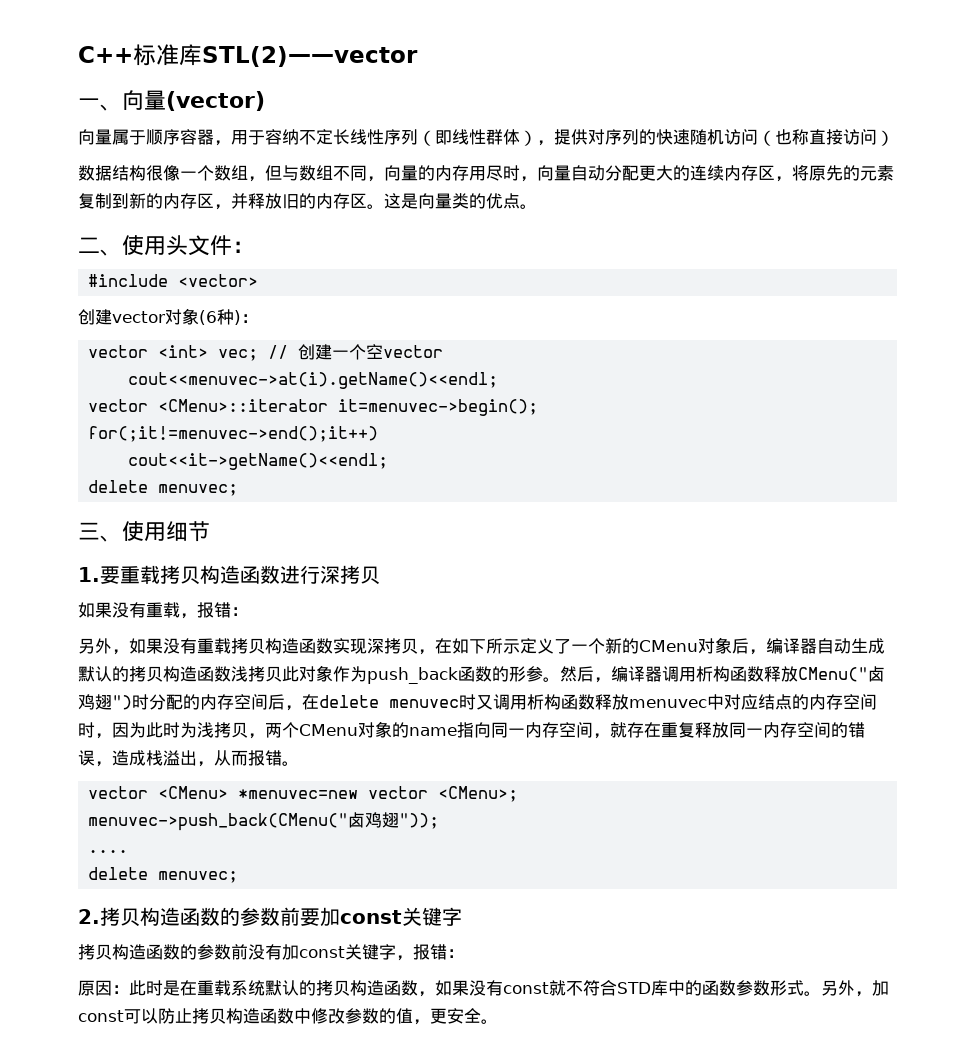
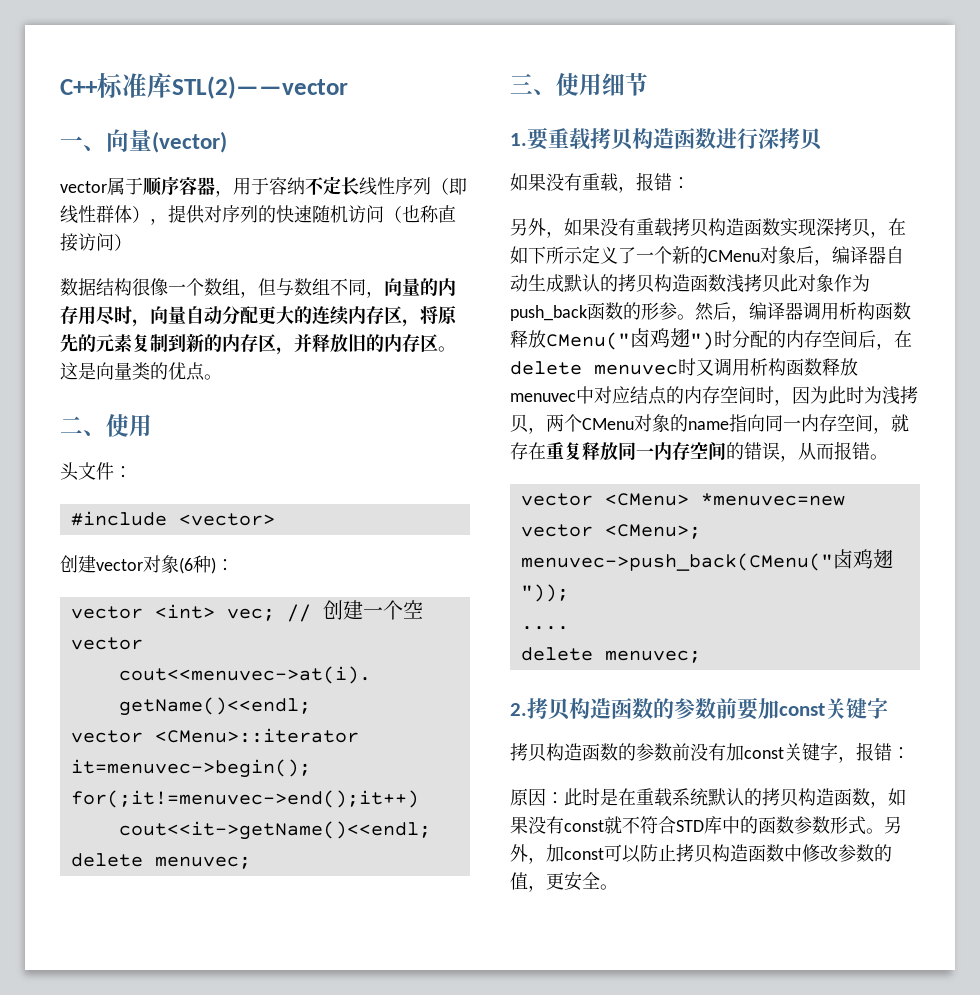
[78,129,112,145] 向量 -> [60,181,107,193] vector
(166, 245) none -> (152, 425) //
[112,750,214,767] 造成栈溢出， -> (798, 458) none

